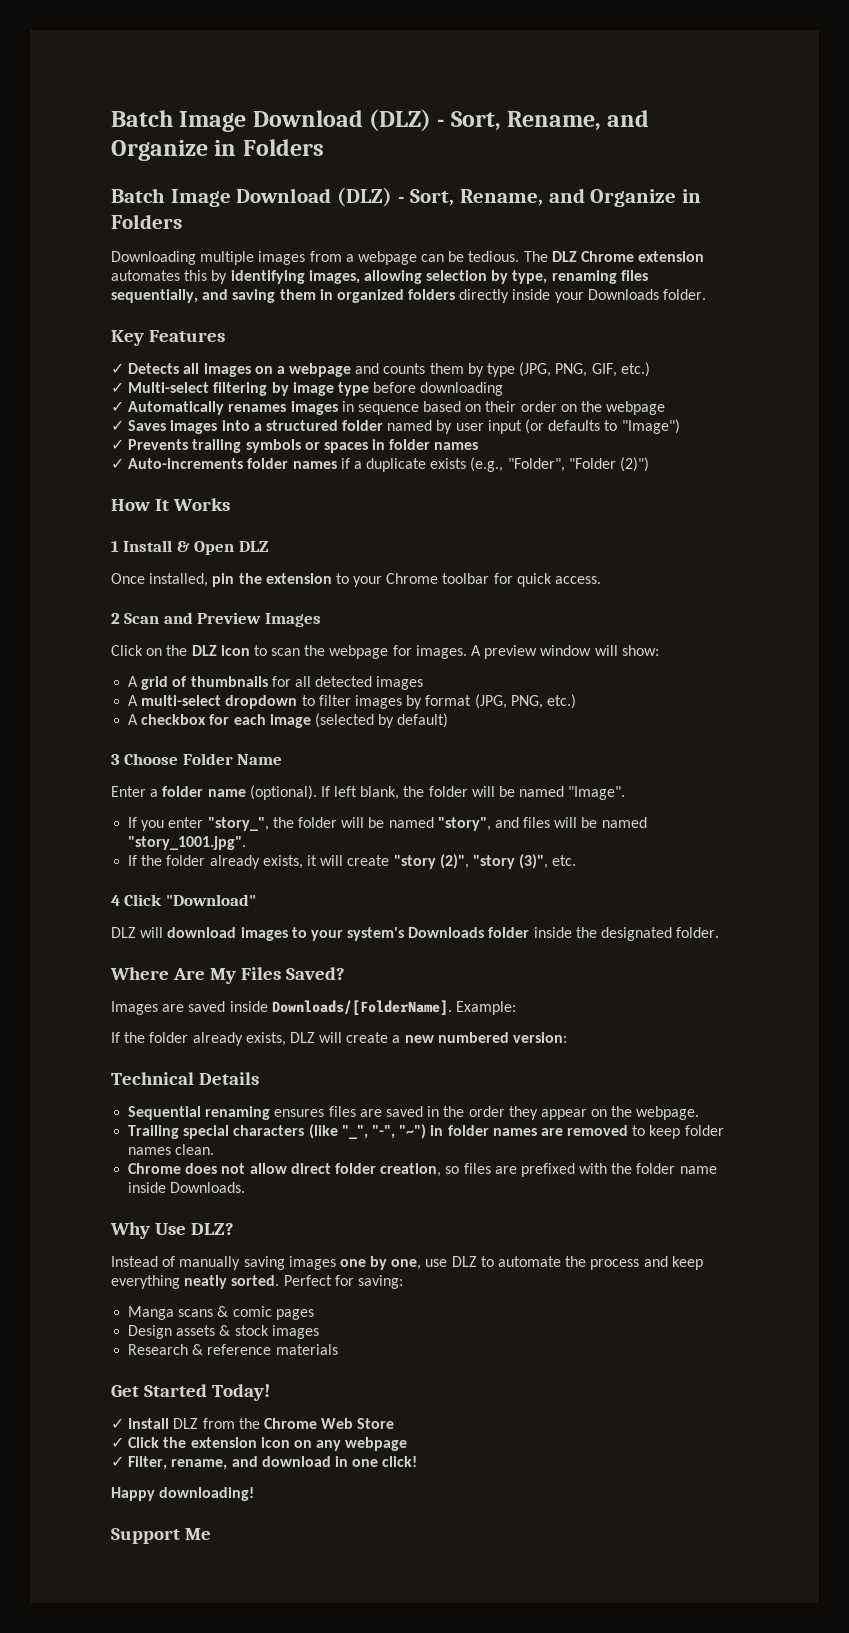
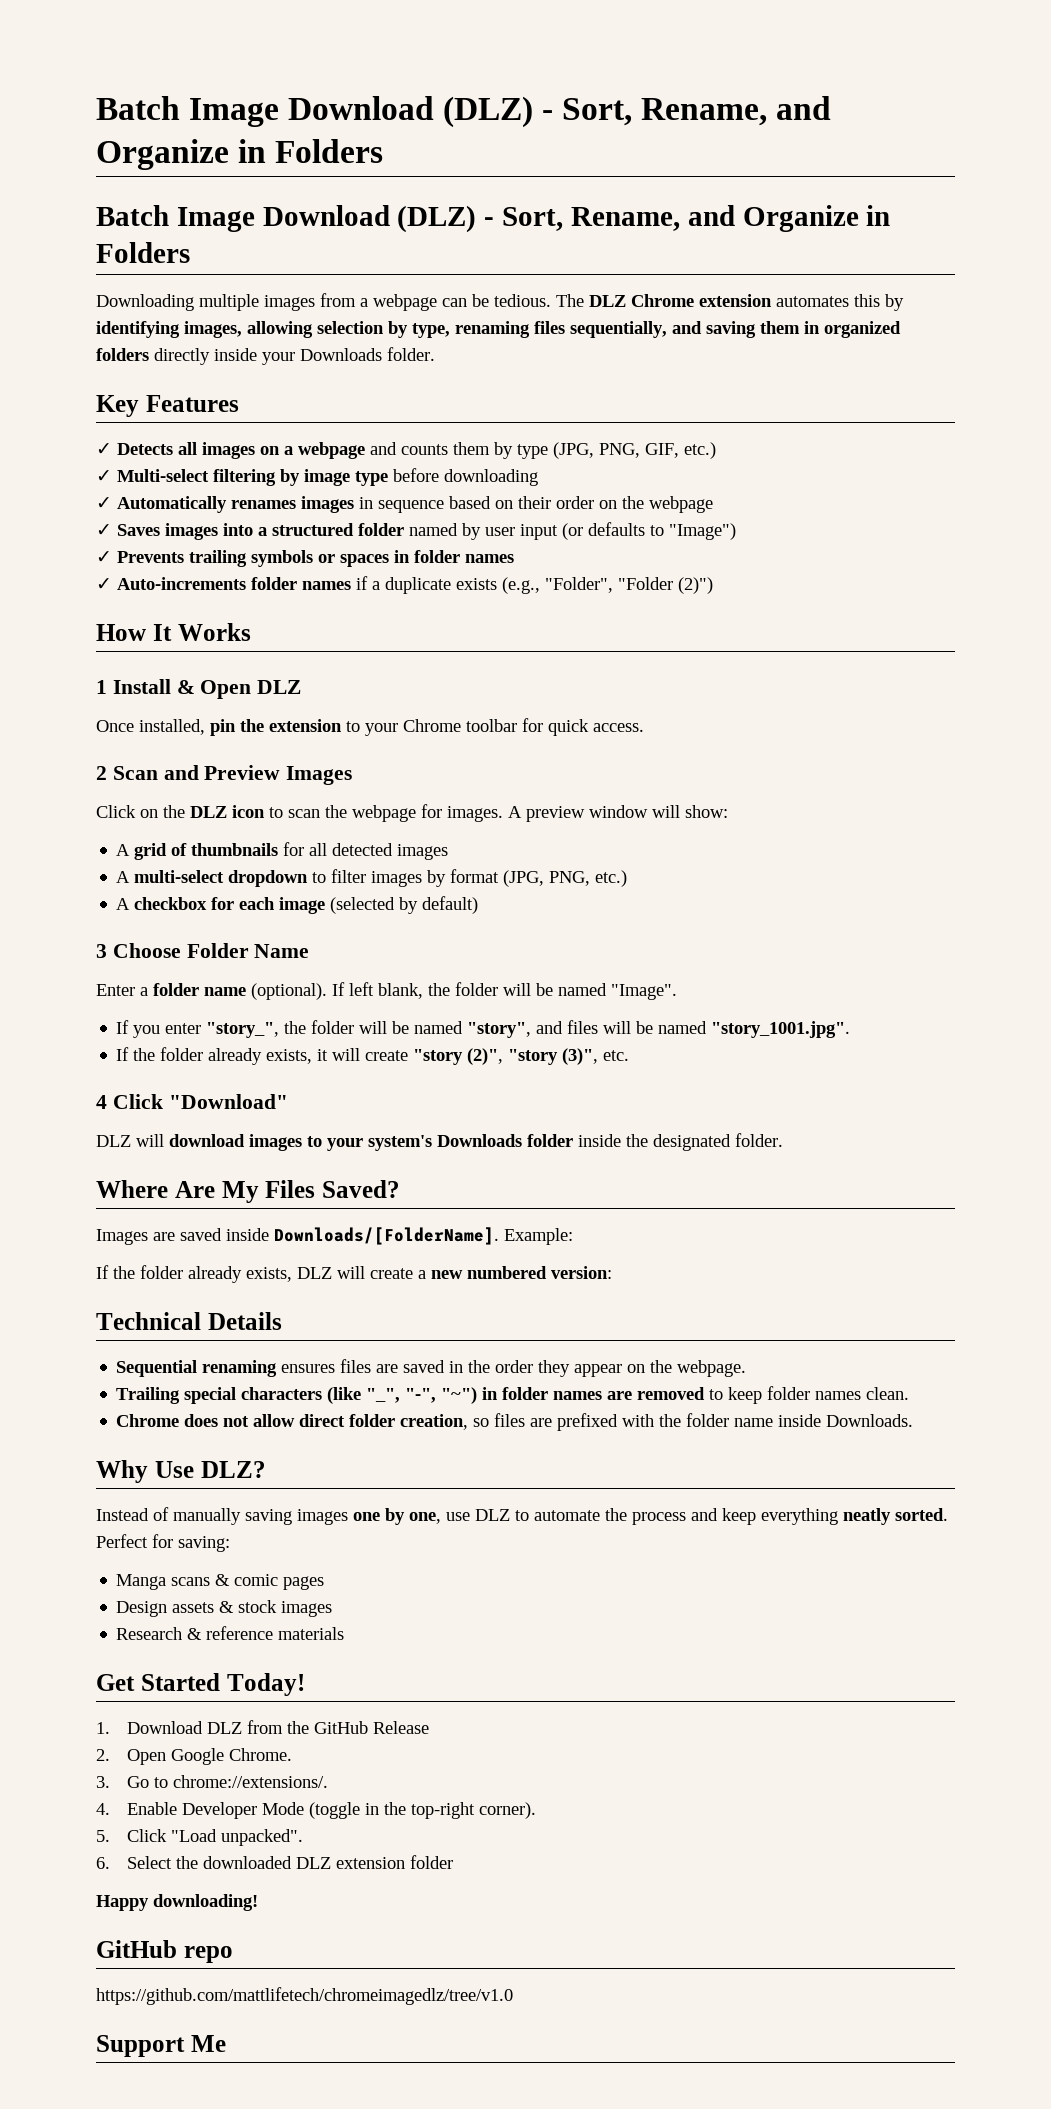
[111,1418,170,1429] ✓ Install -> [96,1721,203,1734] 1. Download
[263,1418,395,1429] [111,1437,408,1451] [111,1456,418,1470] Chrome Web Store // ✓ Click the extension icon on any webpage // ✓ Filter, rename, and download in one click! -> [313,1721,429,1734] [96,1748,292,1765] [96,1775,328,1788] [96,1802,536,1819] [96,1829,303,1846] [96,1855,453,1869] GitHub Release // 2. Open Google Chrome. // 3. Go to chrome://extensions/. // 4. Enable Developer Mode (toggle in the top-right corner). // 5. Click "Load unpacked". // 6. Select the downloaded DLZ extension folder
(255, 1494) none -> [96,1940,233,1963] [96,1987,513,2005] // GitHub repo // https://github.com/mattlifetech/chromeimagedlz/tree/v1.0

